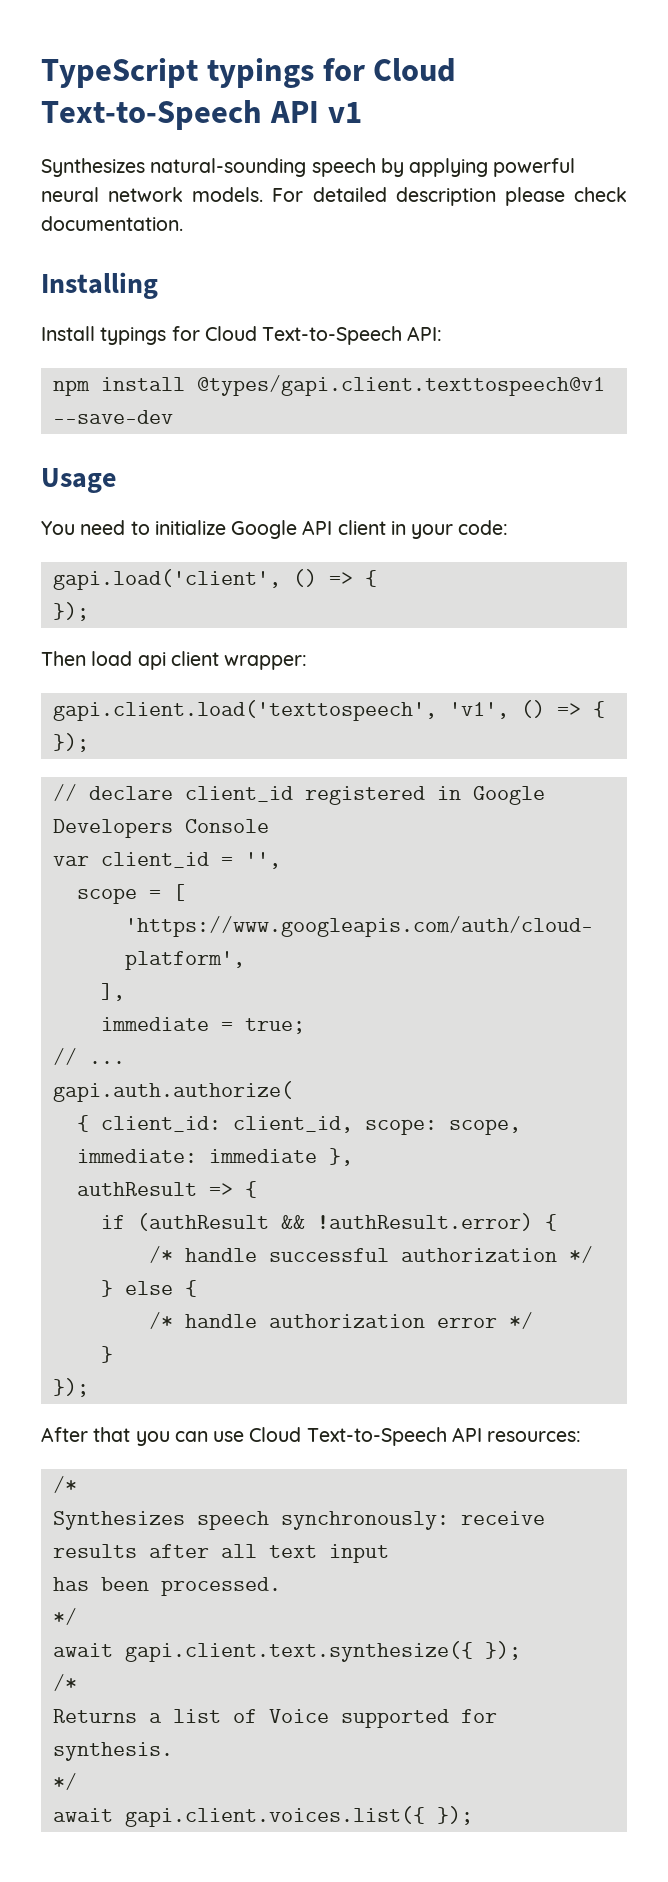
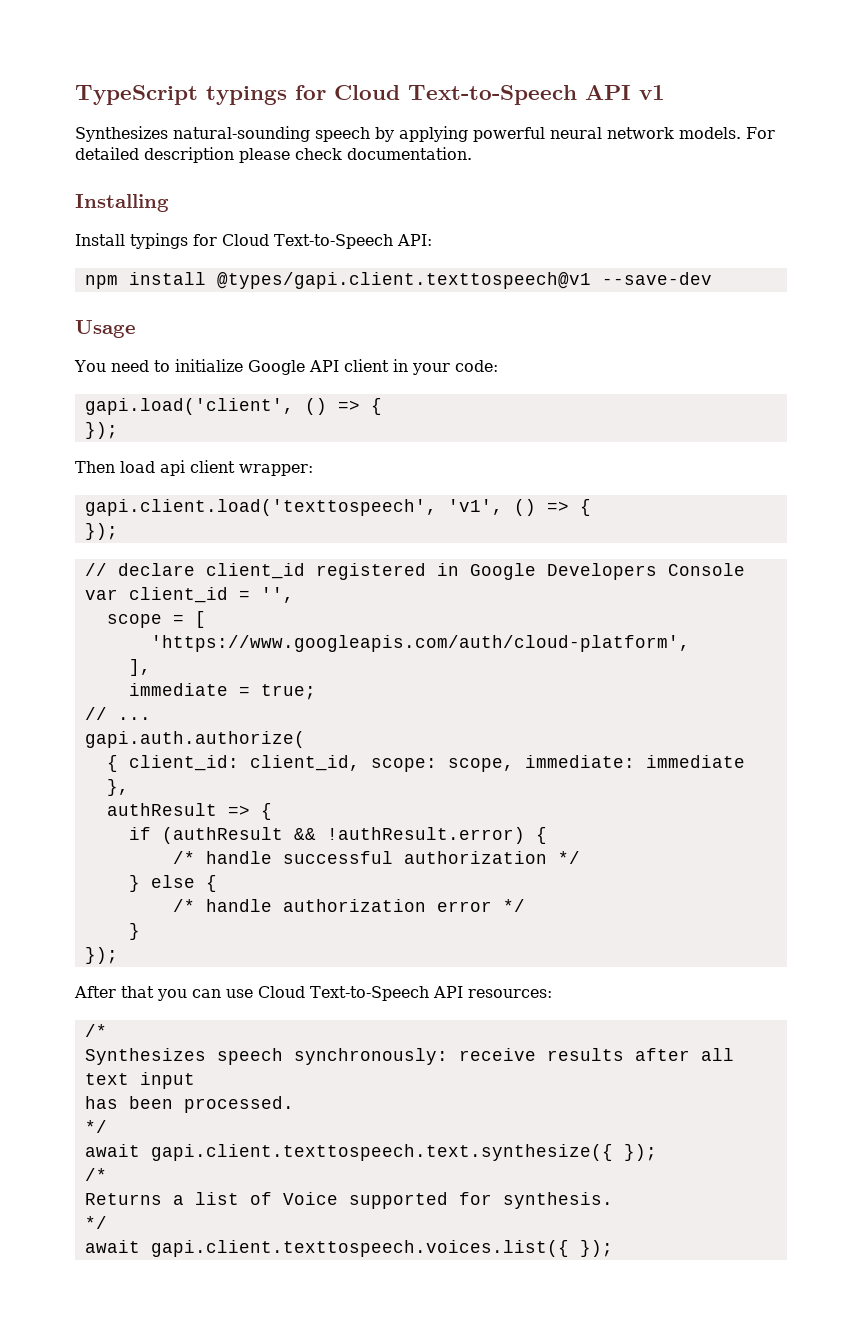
[124,1641,473,1662] gapi.client.text.synthesize({ -> [150,1144,613,1161] gapi.client.texttospeech.text.synthesize({
[124,1806,425,1827] gapi.client.voices.list({ -> [150,1240,569,1257] gapi.client.texttospeech.voices.list({

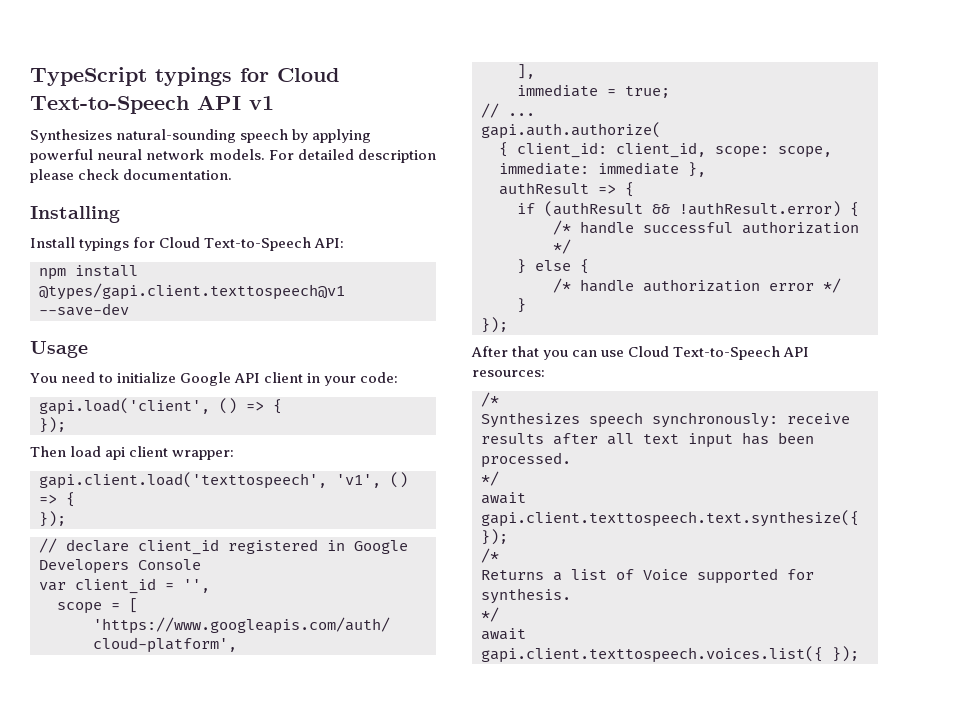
(195, 1080) // -> (733, 440) none

